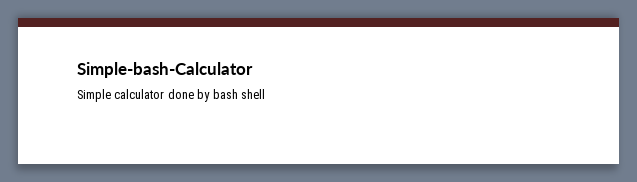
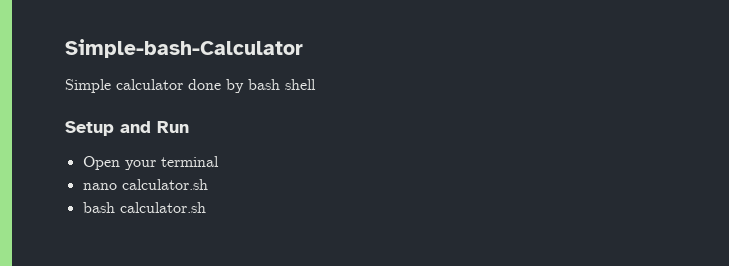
(265, 94) none -> [65,121,189,136] [82,156,219,170] [82,179,208,190] [82,202,206,213] // Setup and Run // Open your terminal // nano calculator.sh // bash calculator.sh

